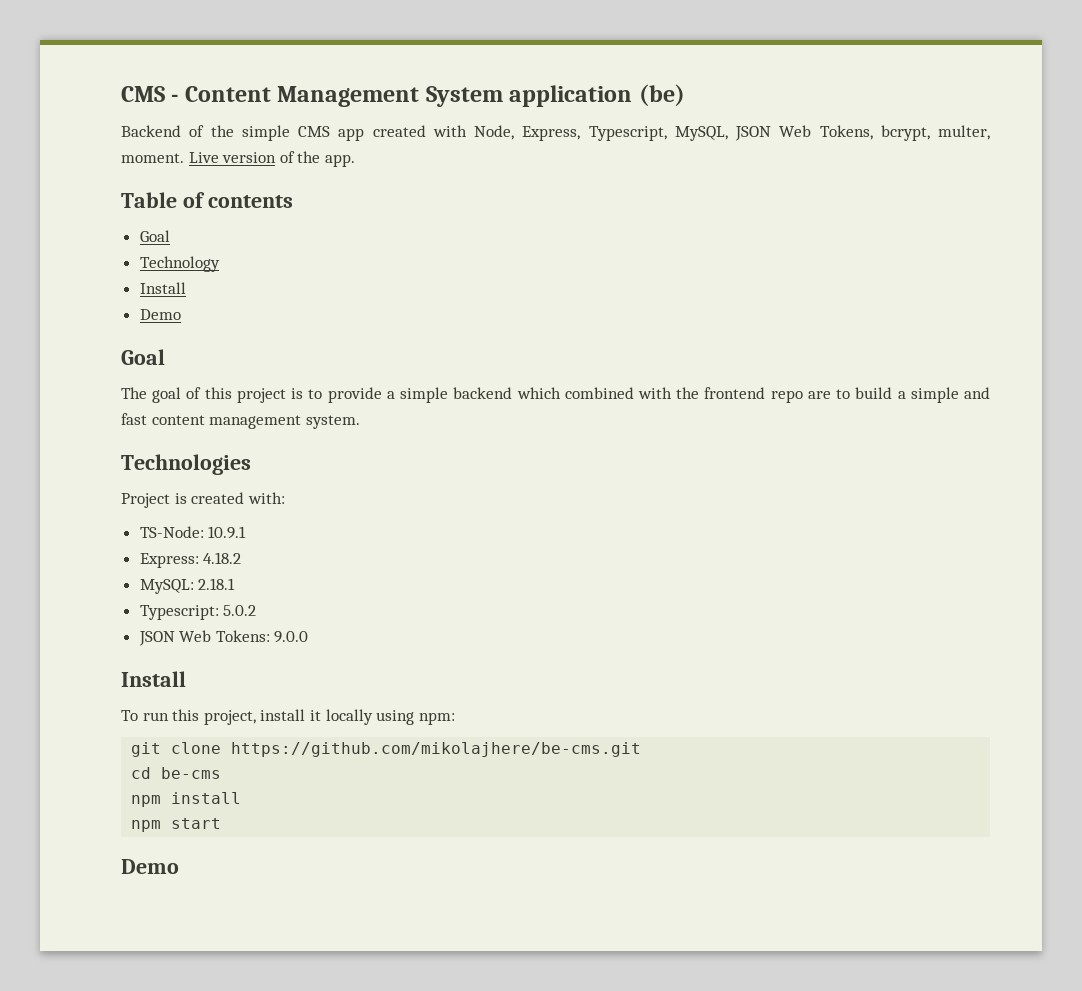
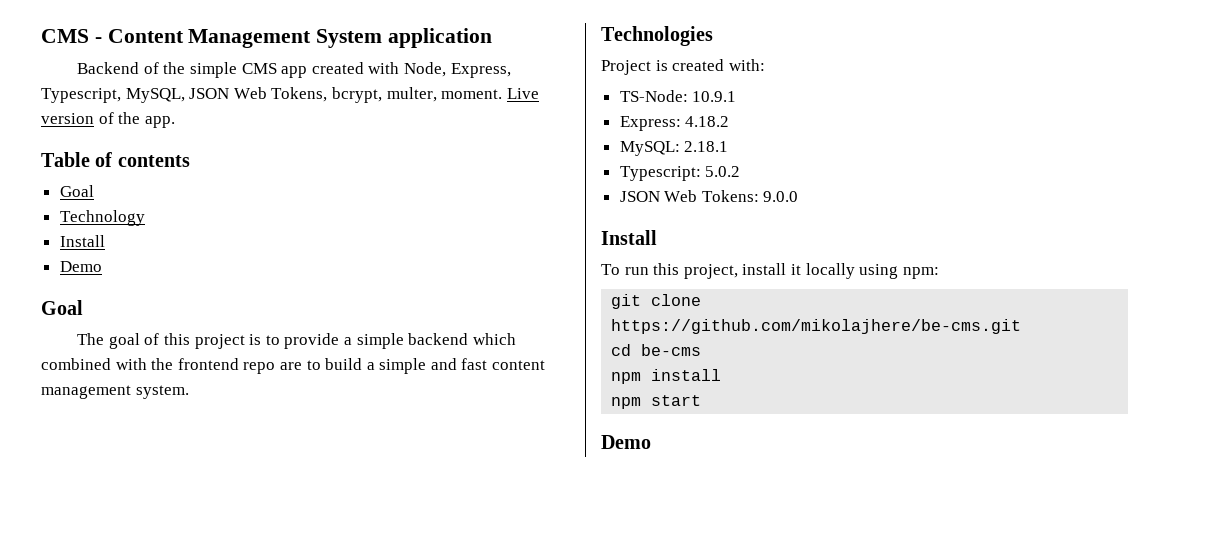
[638,84,685,106] (be) -> (493, 38) none

